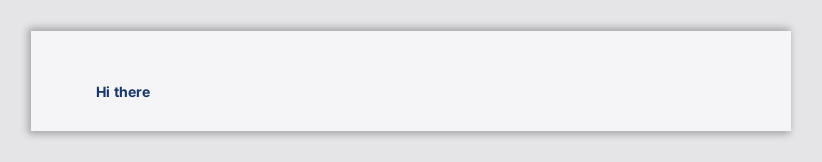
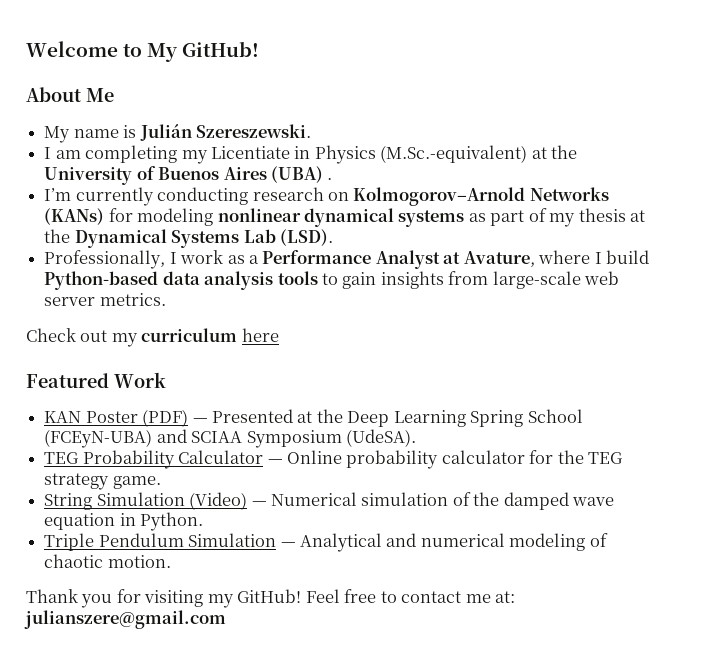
[96,86,150,98] Hi there -> [26,41,260,62] [26,87,114,102] [44,124,311,143] [44,145,578,164] [44,166,333,185] [44,187,609,206] [44,208,646,227] [44,229,333,248] [44,250,650,269] [44,271,620,290] [44,293,166,306] [26,328,279,347] [26,372,166,388] [44,409,583,427] [44,429,416,448] [44,450,624,469] [44,473,161,490] [44,492,615,510] [44,512,204,531] [44,533,608,552] [44,554,171,568] [26,589,516,608] [24,610,226,629] Welcome to My GitHub! // About Me // My name is Julián Szereszewski. // I am completing my Licentiate in Physics (M.Sc.-equivalent) at the University of Buenos Aires (UBA) . // I’m currently conducting research on Kolmogorov–Arnold Networks (KANs) for modeling nonlinear dynamical systems as part of my thesis at the Dynamical Systems Lab (LSD). // Professionally, I work as a Performance Analyst at Avature, where I build Python-based data analysis tools to gain insights from large-scale web server metrics. // Check out my curriculum here // Featured Work // KAN Poster (PDF) — Presented at the Deep Learning Spring School (FCEyN-UBA) and SCIAA Symposium (UdeSA). // TEG Probability Calculator — Online probability calculator for the TEG strategy game. // String Simulation (Video) — Numerical simulation of the damped wave equation in Python. // Triple Pendulum Simulation — Analytical and numerical modeling of chaotic motion. // Thank you for visiting my GitHub! Feel free to contact me at: julianszere@gmail.com

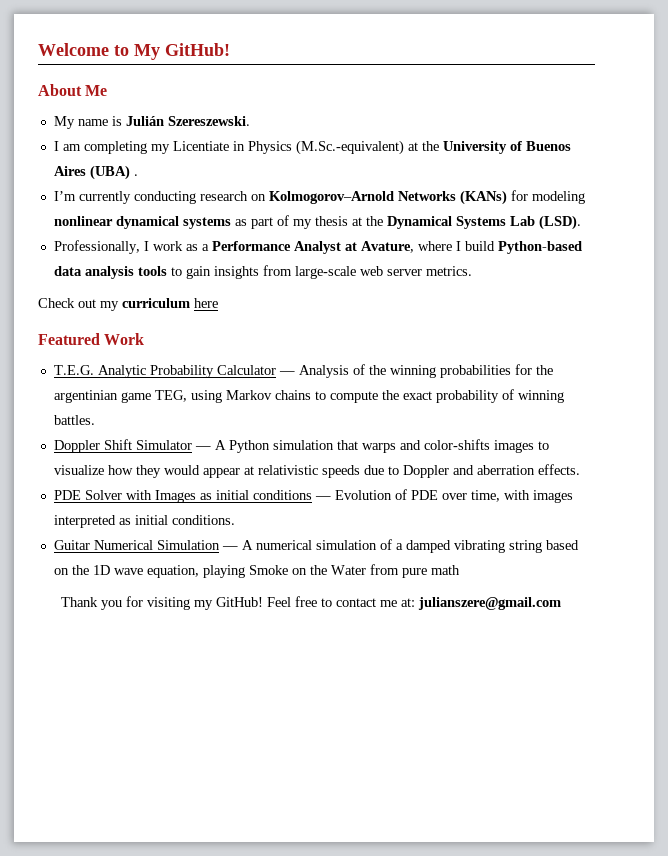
[44,409,583,427] [44,429,416,448] [44,450,624,469] [44,473,161,490] [44,492,615,510] [44,512,204,531] [44,533,608,552] [44,554,171,568] KAN Poster (PDF) — Presented at the Deep Learning Spring School (FCEyN-UBA) and SCIAA Symposium (UdeSA). // TEG Probability Calculator — Online probability calculator for the TEG strategy game. // String Simulation (Video) — Numerical simulation of the damped wave equation in Python. // Triple Pendulum Simulation — Analytical and numerical modeling of chaotic motion. -> [53,364,553,378] [53,389,564,403] [53,415,95,425] [53,439,549,453] [53,464,580,478] [53,489,573,503] [53,515,235,528] [53,539,579,553] [53,564,460,578] T.E.G. Analytic Probability Calculator — Analysis of the winning probabilities for the argentinian game TEG, using Markov chains to compute the exact probability of winning battles. // Doppler Shift Simulator — A Python simulation that warps and color-shifts images to visualize how they would appear at relativistic speeds due to Doppler and aberration effects. // PDE Solver with Images as initial conditions — Evolution of PDE over time, with images interpreted as initial conditions. // Guitar Numerical Simulation — A numerical simulation of a damped vibrating string based on the 1D wave equation, playing Smoke on the Water from pure math

